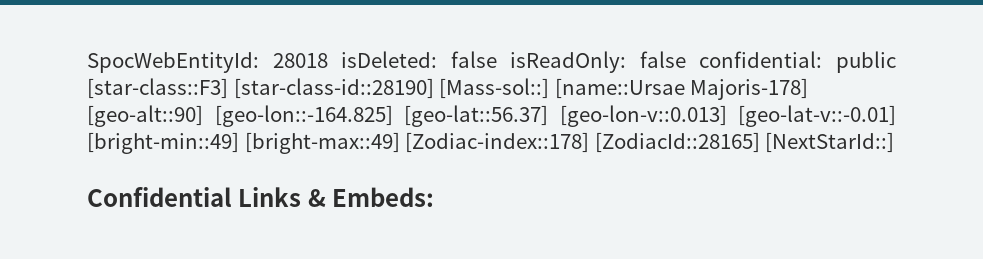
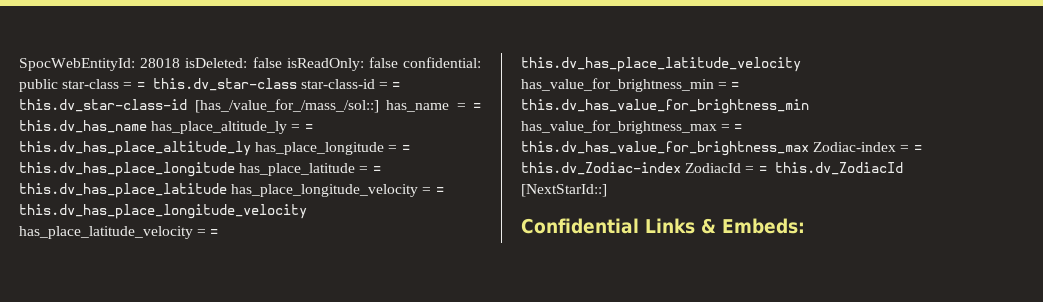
[87,78,809,100] [87,105,896,127] [87,132,760,154] [star-class::F3] [star-class-id::28190] [Mass-sol::] [name::Ursae Majoris-178] [geo-alt::90] [geo-lon::-164.825] [geo-lat::56.37] [geo-lon-v::0.013] [geo-lat-v::-0.01] [bright-min::49] [bright-max::49] [Zodiac-index::178] [ZodiacId::28165] -> [62,78,401,91] [19,99,481,113] [19,120,313,134] [19,141,410,156] [19,162,381,177] [19,183,444,198] [19,204,307,219] [19,226,219,239] [521,57,801,72] [521,78,740,92] [521,99,809,114] [521,120,743,134] [521,141,922,156] [521,162,903,175] star-class = = this.dv_star-class star-class-id = = this.dv_star-class-id [has_/value_for_/mass_/sol::] has_name = = this.dv_has_name has_place_altitude_ly = = this.dv_has_place_altitude_ly has_place_longitude = = this.dv_has_place_longitude has_place_latitude = = this.dv_has_place_latitude has_place_longitude_velocity = = this.dv_has_place_longitude_velocity has_place_latitude_velocity = = this.dv_has_place_latitude_velocity has_value_for_brightness_min = = this.dv_has_value_for_brightness_min has_value_for_brightness_max = = this.dv_has_value_for_brightness_max Zodiac-index = = this.dv_Zodiac-index ZodiacId = = this.dv_ZodiacId

